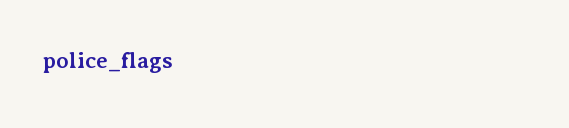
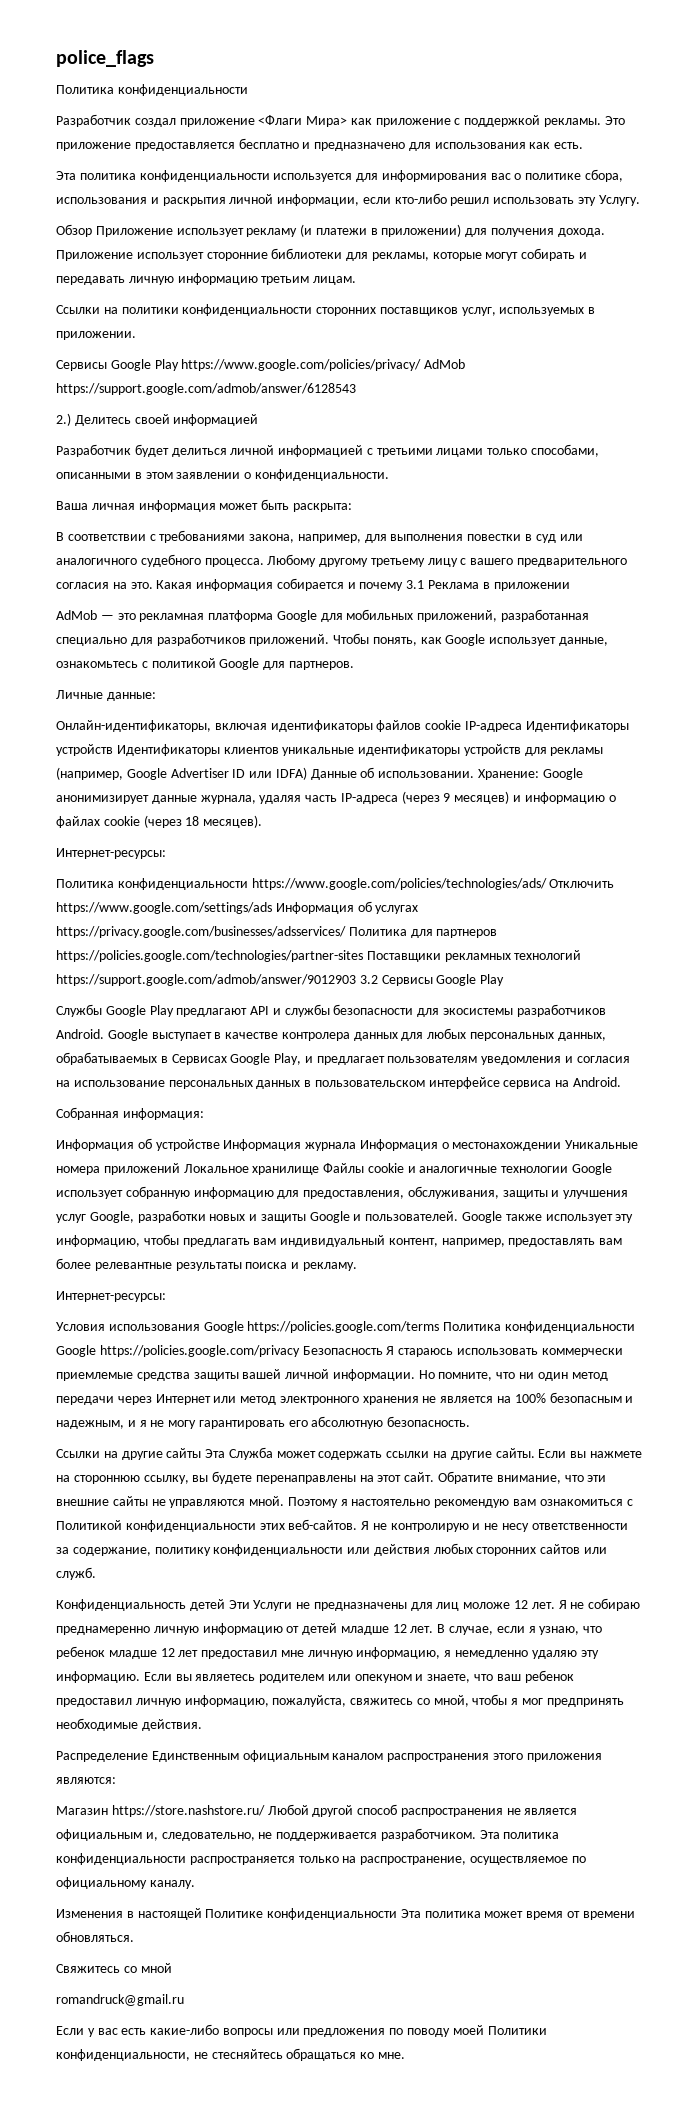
(173, 62) none -> [56,84,248,96] [56,114,625,127] [56,138,584,151] [56,169,624,182] [56,193,640,206] [56,224,605,237] [56,248,588,261] [56,273,357,285] [56,304,596,316] [56,331,136,340] [56,359,466,371] [56,383,356,395] [56,413,259,426] [56,444,600,457] [56,469,389,481] [56,499,352,512] [56,530,583,543] [56,554,628,567] [56,578,570,591] [56,609,590,622] [56,633,609,646] [56,658,354,670] [56,690,156,701] [56,720,629,732] [56,744,604,756] [56,767,583,780] [56,791,616,804] [56,815,263,828] [56,848,166,859] [56,878,615,890] [56,901,419,914] [56,926,498,938] [56,950,582,962] [56,974,505,986] [56,1004,606,1017] [56,1028,606,1041] [56,1052,630,1065] [56,1077,622,1089] [56,1107,204,1120] [56,1138,639,1151] [56,1163,613,1175] [56,1186,629,1199] [56,1210,634,1223] [56,1234,623,1247] [56,1258,357,1271] [56,1291,166,1302] [56,1321,635,1333] [56,1345,623,1357] [56,1369,608,1381] [56,1392,634,1405] [56,1416,471,1429] [56,1447,642,1460] [56,1471,607,1484] [56,1496,633,1508] [56,1519,628,1532] [56,1543,608,1556] [56,1567,96,1580] [56,1598,641,1611] [56,1623,603,1635] [56,1646,599,1659] [56,1670,574,1683] [56,1694,624,1707] [56,1718,202,1731] [56,1750,602,1762] [56,1777,116,1784] [56,1804,578,1817] [56,1828,560,1841] [56,1853,586,1865] [56,1877,195,1889] [56,1908,635,1920] [56,1931,134,1942] [56,1963,172,1973] [56,1994,184,2006] [56,2024,547,2037] [56,2048,405,2061] // Политика конфиденциальности // Разработчик создал приложение <Флаги Мира> как приложение с поддержкой рекламы. Это приложение предоставляется бесплатно и предназначено для использования как есть. // Эта политика конфиденциальности используется для информирования вас о политике сбора, использования и раскрытия личной информации, если кто-либо решил использовать эту Услугу. // Обзор Приложение использует рекламу (и платежи в приложении) для получения дохода. Приложение использует сторонние библиотеки для рекламы, которые могут собирать и передавать личную информацию третьим лицам. // Ссылки на политики конфиденциальности сторонних поставщиков услуг, используемых в приложении. // Сервисы Google Play https://www.google.com/policies/privacy/ AdMob https://support.google.com/admob/answer/6128543 // 2.) Делитесь своей информацией // Разработчик будет делиться личной информацией с третьими лицами только способами, описанными в этом заявлении о конфиденциальности. // Ваша личная информация может быть раскрыта: // В соответствии с требованиями закона, например, для выполнения повестки в суд или аналогичного судебного процесса. Любому другому третьему лицу с вашего предварительного согласия на это. Какая информация собирается и почему 3.1 Реклама в приложении // AdMob — это рекламная платформа Google для мобильных приложений, разработанная специально для разработчиков приложений. Чтобы понять, как Google использует данные, ознакомьтесь с политикой Google для партнеров. // Личные данные: // Онлайн-идентификаторы, включая идентификаторы файлов cookie IP-адреса Идентификаторы устройств Идентификаторы клиентов уникальные идентификаторы устройств для рекламы (например, Google Advertiser ID или IDFA) Данные об использовании. Хранение: Google анонимизирует данные журнала, удаляя часть IP-адреса (через 9 месяцев) и информацию о файлах cookie (через 18 месяцев). // Интернет-ресурсы: // Политика конфиденциальности https://www.google.com/policies/technologies/ads/ Отключить https://www.google.com/settings/ads Информация об услугах https://privacy.google.com/businesses/adsservices/ Политика для партнеров https://policies.google.com/technologies/partner-sites Поставщики рекламных технологий https://support.google.com/admob/answer/9012903 3.2 Сервисы Google Play // Службы Google Play предлагают API и службы безопасности для экосистемы разработчиков Android. Google выступает в качестве контролера данных для любых персональных данных, обрабатываемых в Сервисах Google Play, и предлагает пользователям уведомления и согласия на использование персональных данных в пользовательском интерфейсе сервиса на Android. // Собранная информация: // Информация об устройстве Информация журнала Информация о местонахождении Уникальные номера приложений Локальное хранилище Файлы cookie и аналогичные технологии Google использует собранную информацию для предоставления, обслуживания, защиты и улучшения услуг Google, разработки новых и защиты Google и пользователей. Google также использует эту информацию, чтобы предлагать вам индивидуальный контент, например, предоставлять вам более релевантные результаты поиска и рекламу. // Интернет-ресурсы: // Условия использования Google https://policies.google.com/terms Политика конфиденциальности Google https://policies.google.com/privacy Безопасность Я стараюсь использовать коммерчески приемлемые средства защиты вашей личной информации. Но помните, что ни один метод передачи через Интернет или метод электронного хранения не является на 100% безопасным и надежным, и я не могу гарантировать его абсолютную безопасность. // Ссылки на другие сайты Эта Служба может содержать ссылки на другие сайты. Если вы нажмете на стороннюю ссылку, вы будете перенаправлены на этот сайт. Обратите внимание, что эти внешние сайты не управляются мной. Поэтому я настоятельно рекомендую вам ознакомиться с Политикой конфиденциальности этих веб-сайтов. Я не контролирую и не несу ответственности за содержание, политику конфиденциальности или действия любых сторонних сайтов или служб. // Конфиденциальность детей Эти Услуги не предназначены для лиц моложе 12 лет. Я не собираю преднамеренно личную информацию от детей младше 12 лет. В случае, если я узнаю, что ребенок младше 12 лет предоставил мне личную информацию, я немедленно удаляю эту информацию. Если вы являетесь родителем или опекуном и знаете, что ваш ребенок предоставил личную информацию, пожалуйста, свяжитесь со мной, чтобы я мог предпринять необходимые действия. // Распределение Единственным официальным каналом распространения этого приложения являются: // Магазин https://store.nashstore.ru/ Любой другой способ распространения не является официальным и, следовательно, не поддерживается разработчиком. Эта политика конфиденциальности распространяется только на распространение, осуществляемое по официальному каналу. // Изменения в настоящей Политике конфиденциальности Эта политика может время от времени обновляться. // Свяжитесь со мной // romandruck@gmail.ru // Если у вас есть какие-либо вопросы или предложения по поводу моей Политики конфиденциальности, не стесняйтесь обращаться ко мне.

